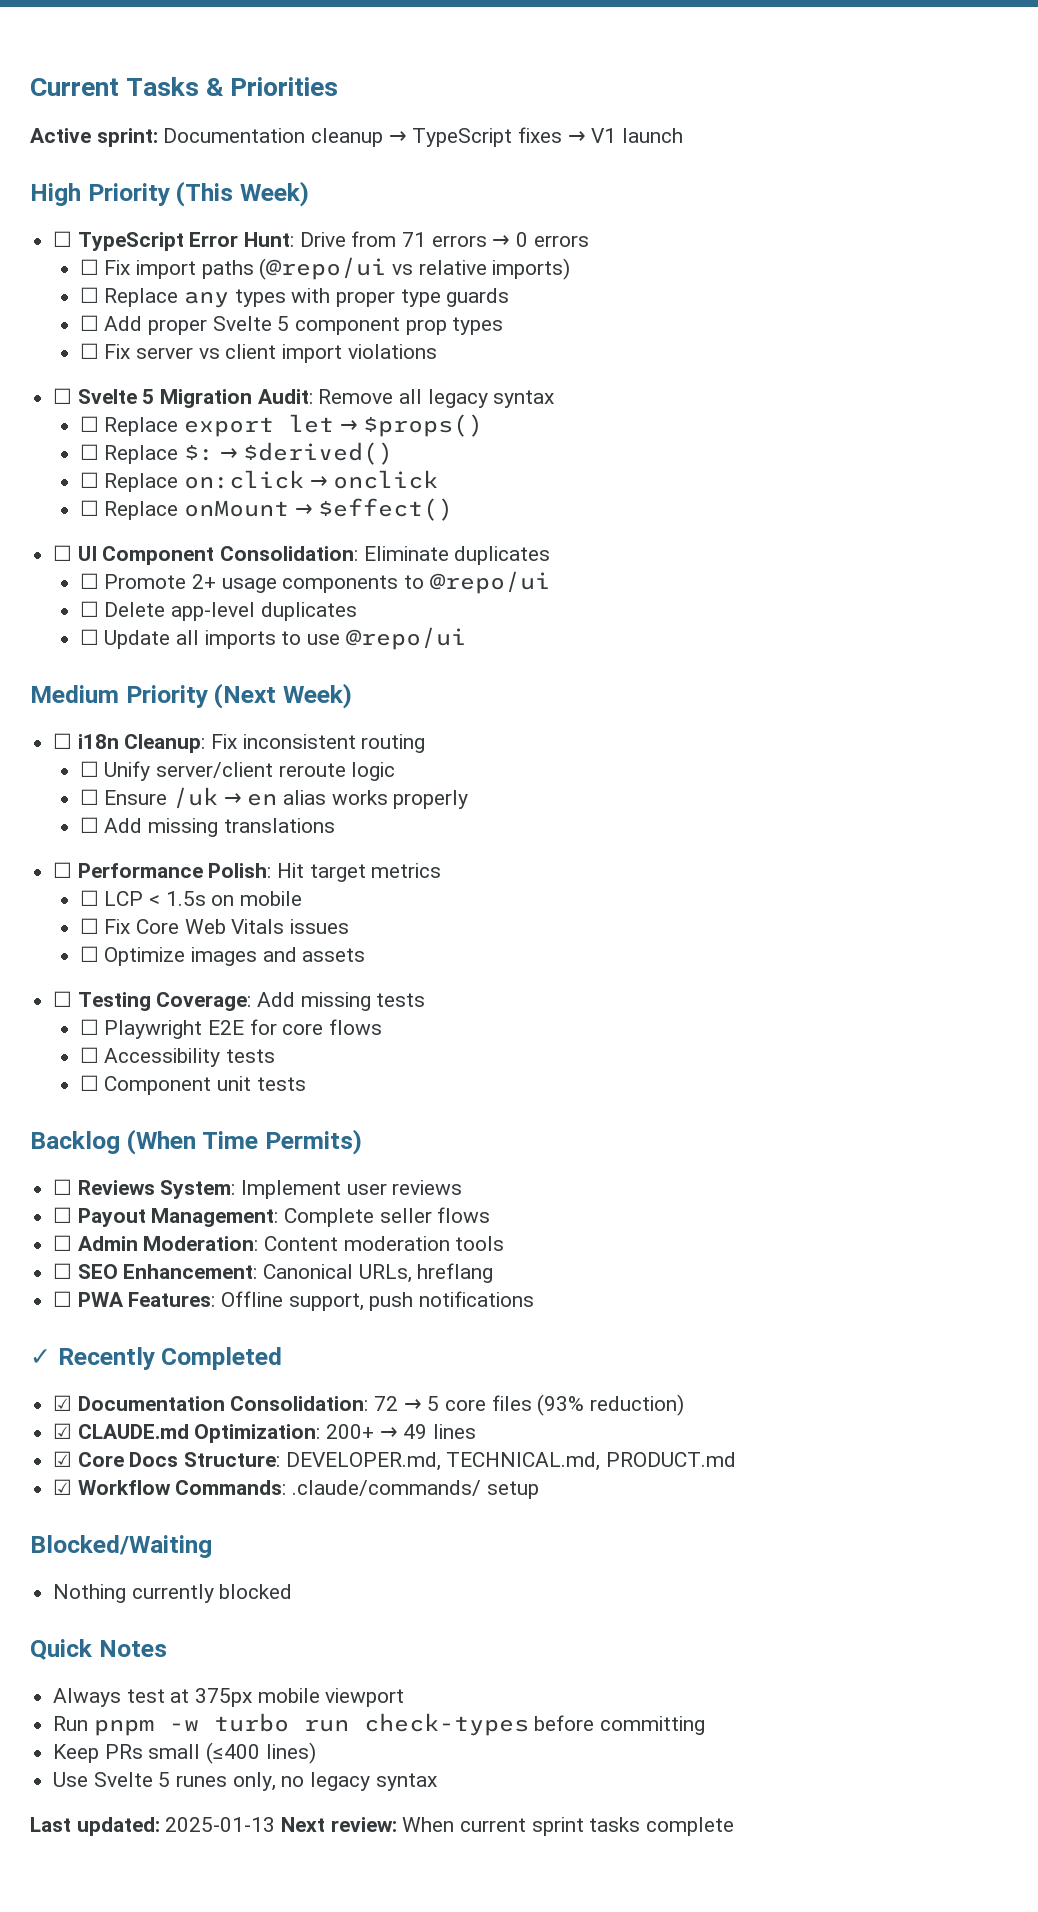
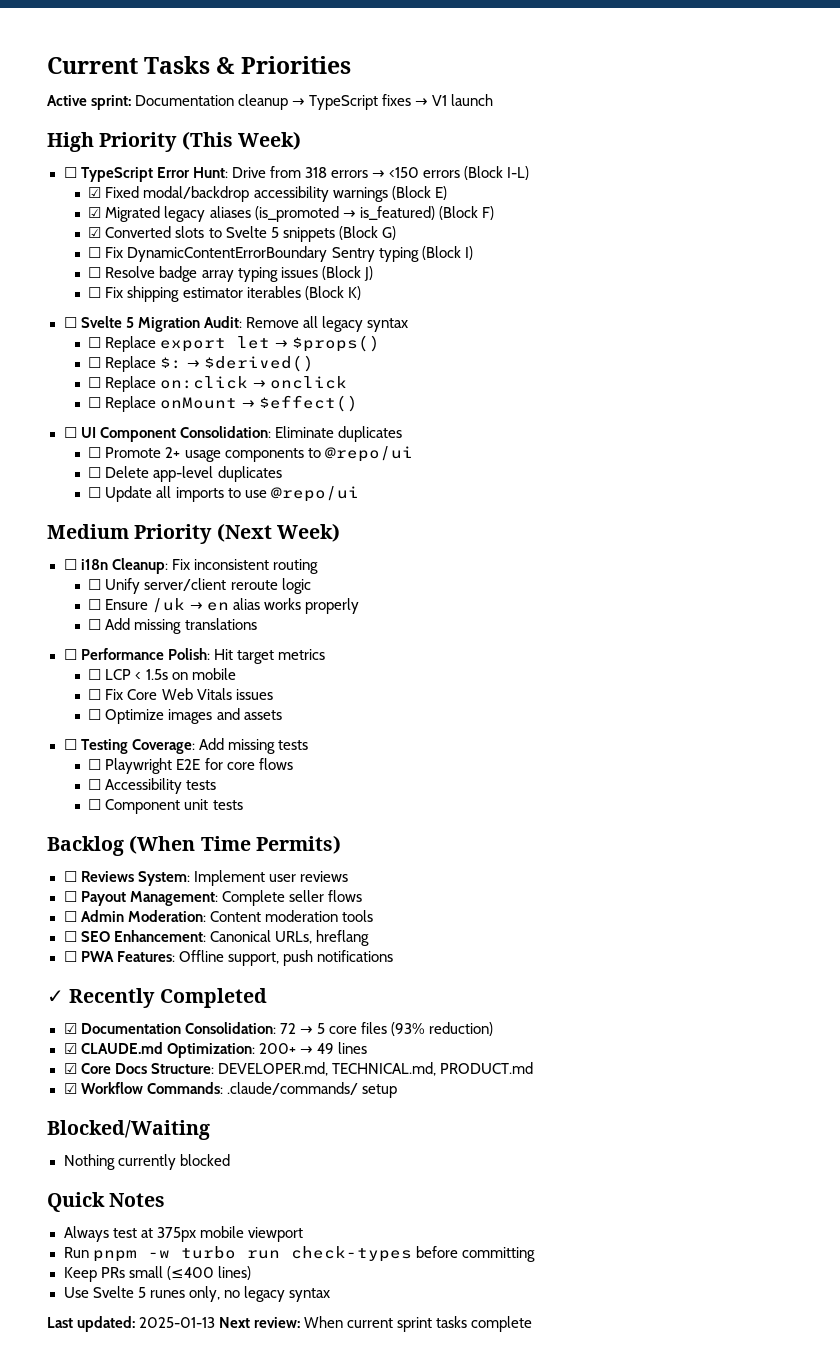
[402,232,427,247] 71 -> [304,167,327,178] 318
[516,232,589,247] [79,257,571,280] [79,287,510,308] [79,315,504,335] [79,343,437,363] 0 errors // ☐ Fix import paths (@repo/ui vs relative imports) // ☐ Replace any types with proper type guards // ☐ Add proper Svelte 5 component prop types // ☐ Fix server vs client import violations -> [388,166,530,180] [88,186,447,202] [88,206,494,222] [88,226,396,242] [88,246,473,262] [88,266,373,282] [88,286,361,302] <150 errors (Block I-L) // ☑ Fixed modal/backdrop accessibility warnings (Block E) // ☑ Migrated legacy aliases (is_promoted → is_featured) (Block F) // ☑ Converted slots to Svelte 5 snippets (Block G) // ☐ Fix DynamicContentErrorBoundary Sentry typing (Block I) // ☐ Resolve badge array typing issues (Block J) // ☐ Fix shipping estimator iterables (Block K)

